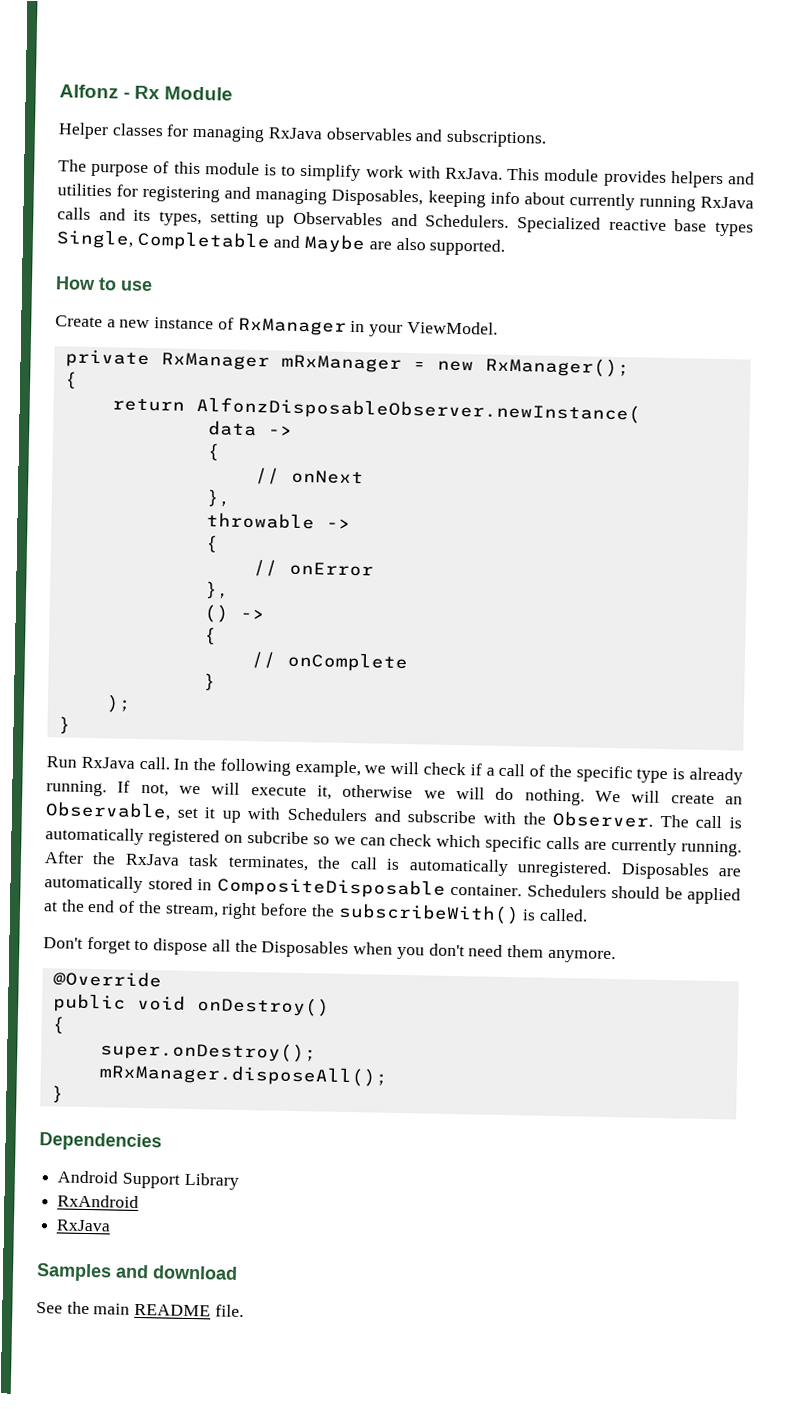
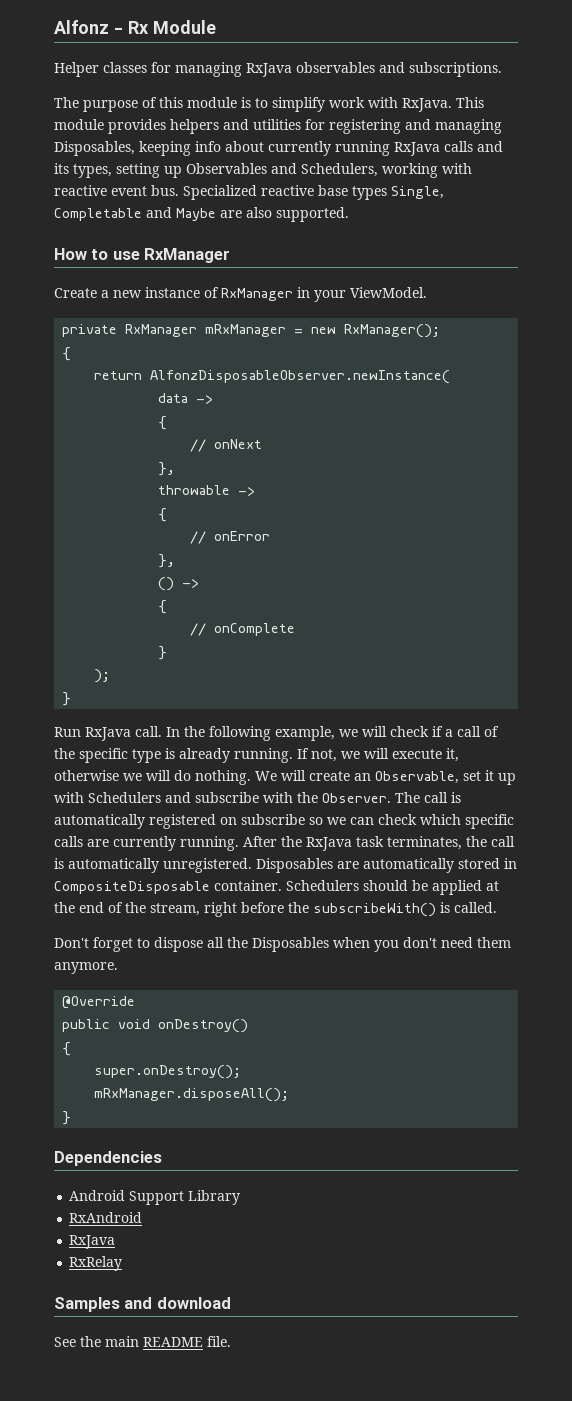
[425,214,510,228] Schedulers. -> [301,163,472,178] [54,185,179,196] Schedulers, working with reactive event bus.
(153, 286) none -> [144,248,231,263] RxManager
[246,831,309,845] subcribe -> [241,814,305,825] subscribe
(112, 1225) none -> [69,1256,123,1271] // RxRelay

